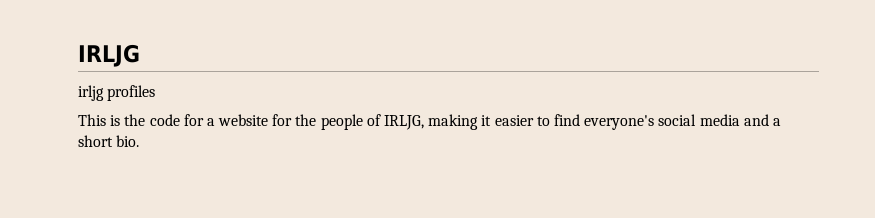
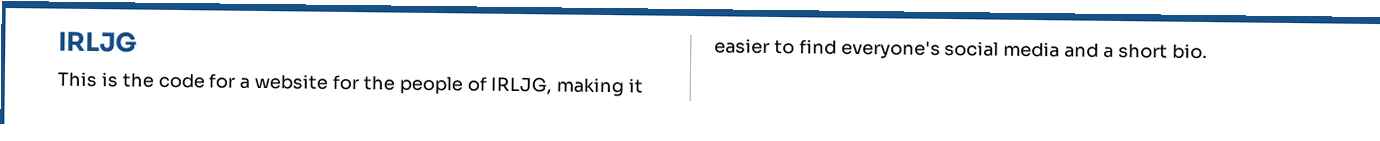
[78,85,156,101] // irljg profiles -> (137, 41) none

